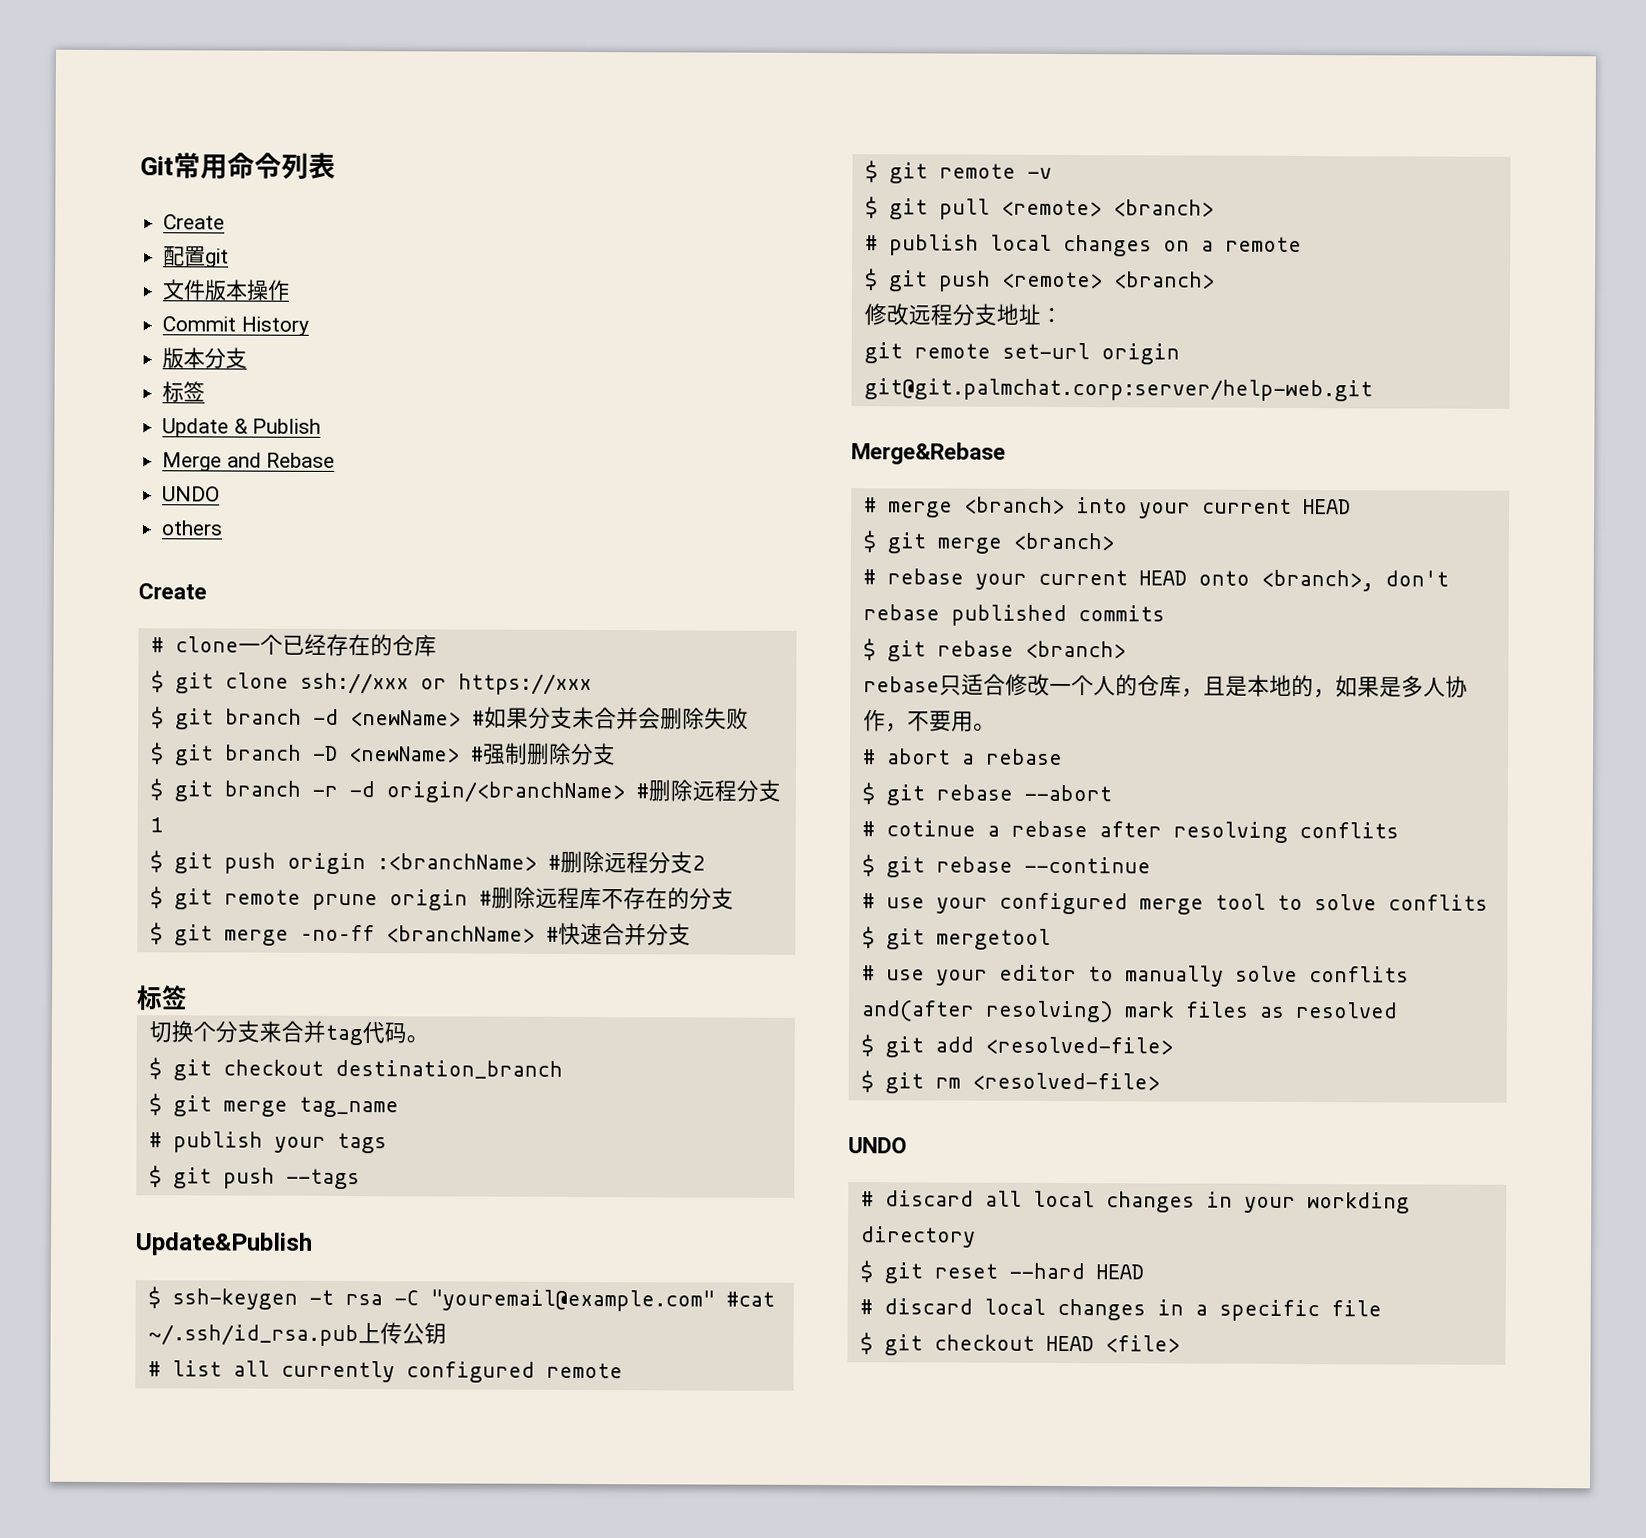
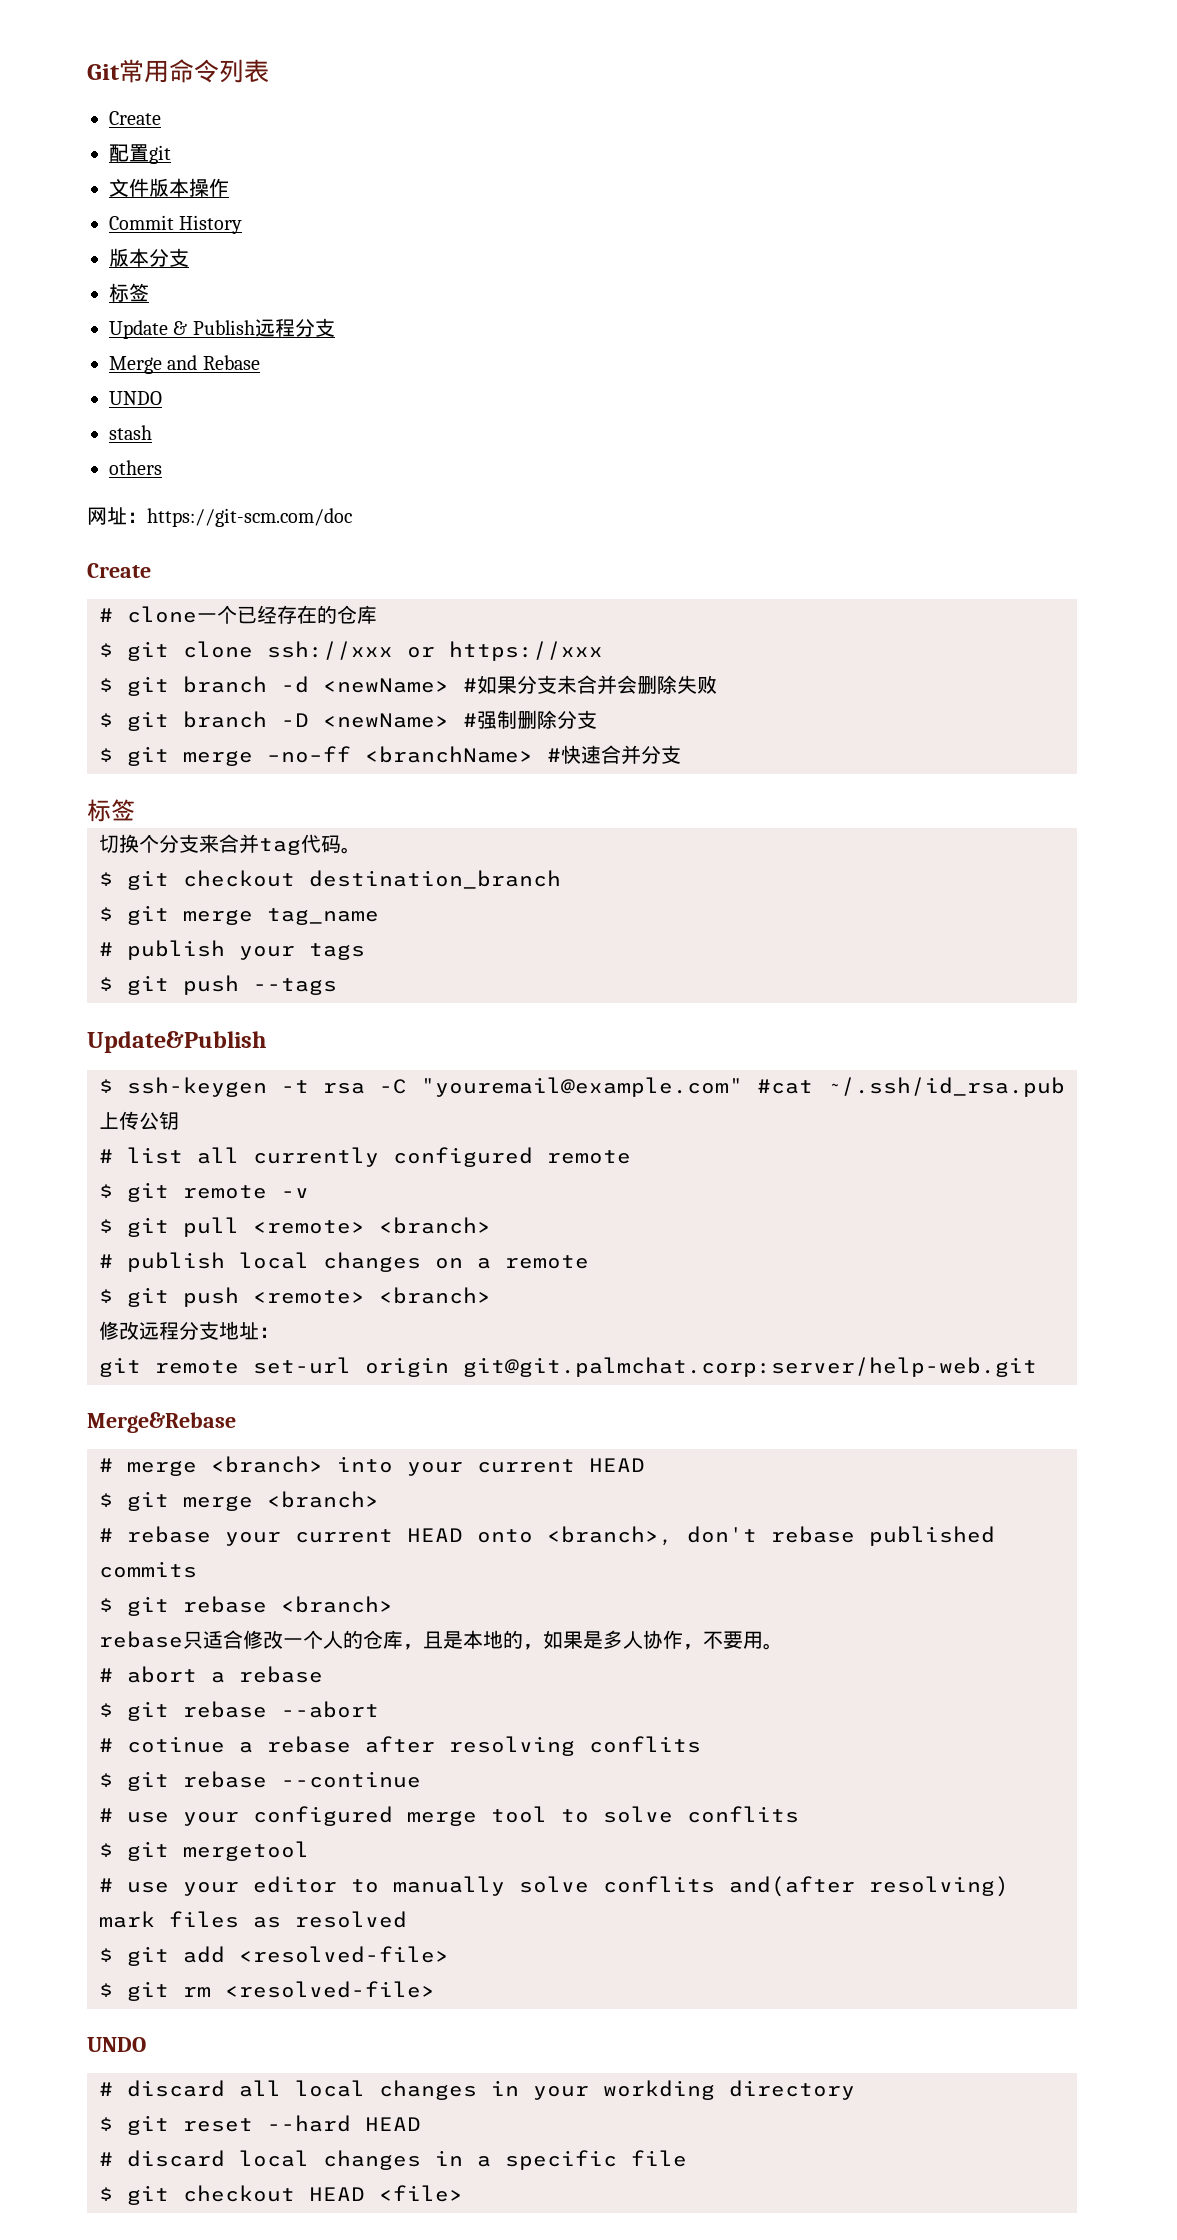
(322, 426) none -> [254,318,335,337] 远程分支
(221, 494) none -> [109,425,152,440] // stash
(224, 528) none -> [87,507,352,527] // 网址：https://git-scm.com/doc
[149,778,781,804] [149,817,163,833] [149,850,705,875] [149,886,734,911] // $ git branch -r -d origin/<branchName> #删除远程分支1 // $ git push origin :<branchName> #删除远程分支2 // $ git remote prune origin #删除远程库不存在的分支 -> (597, 719) none

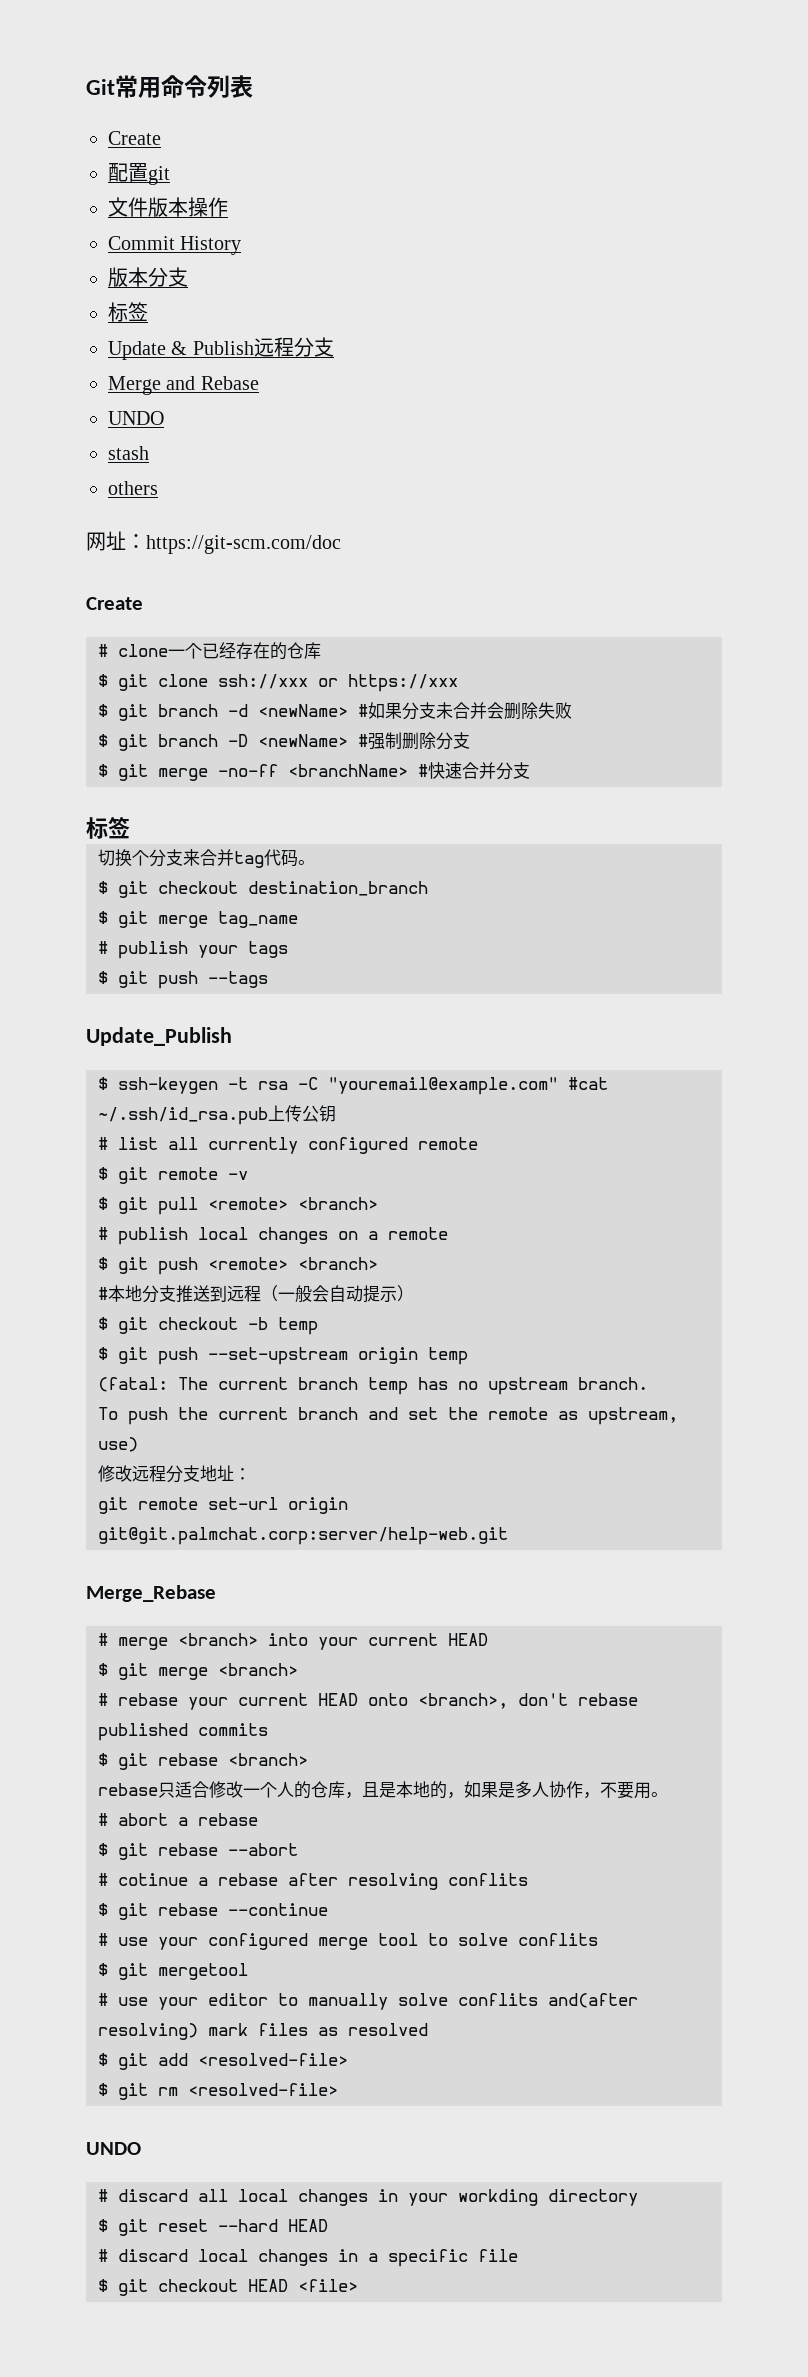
[87,1031,266,1053] Update&Publish -> [86,1027,232,1046] Update_Publish
(491, 1295) none -> [98,1285,414,1303] [98,1317,318,1335] [98,1347,468,1365] [98,1377,648,1395] [98,1407,678,1425] [98,1437,138,1452] // #本地分支推送到远程（一般会自动提示） // $ git checkout -b temp // $ git push --set-upstream origin temp // (fatal: The current branch temp has no upstream branch. // To push the current branch and set the remote as upstream, use)
[87,1412,236,1433] Merge&Rebase -> [86,1585,216,1602] Merge_Rebase

